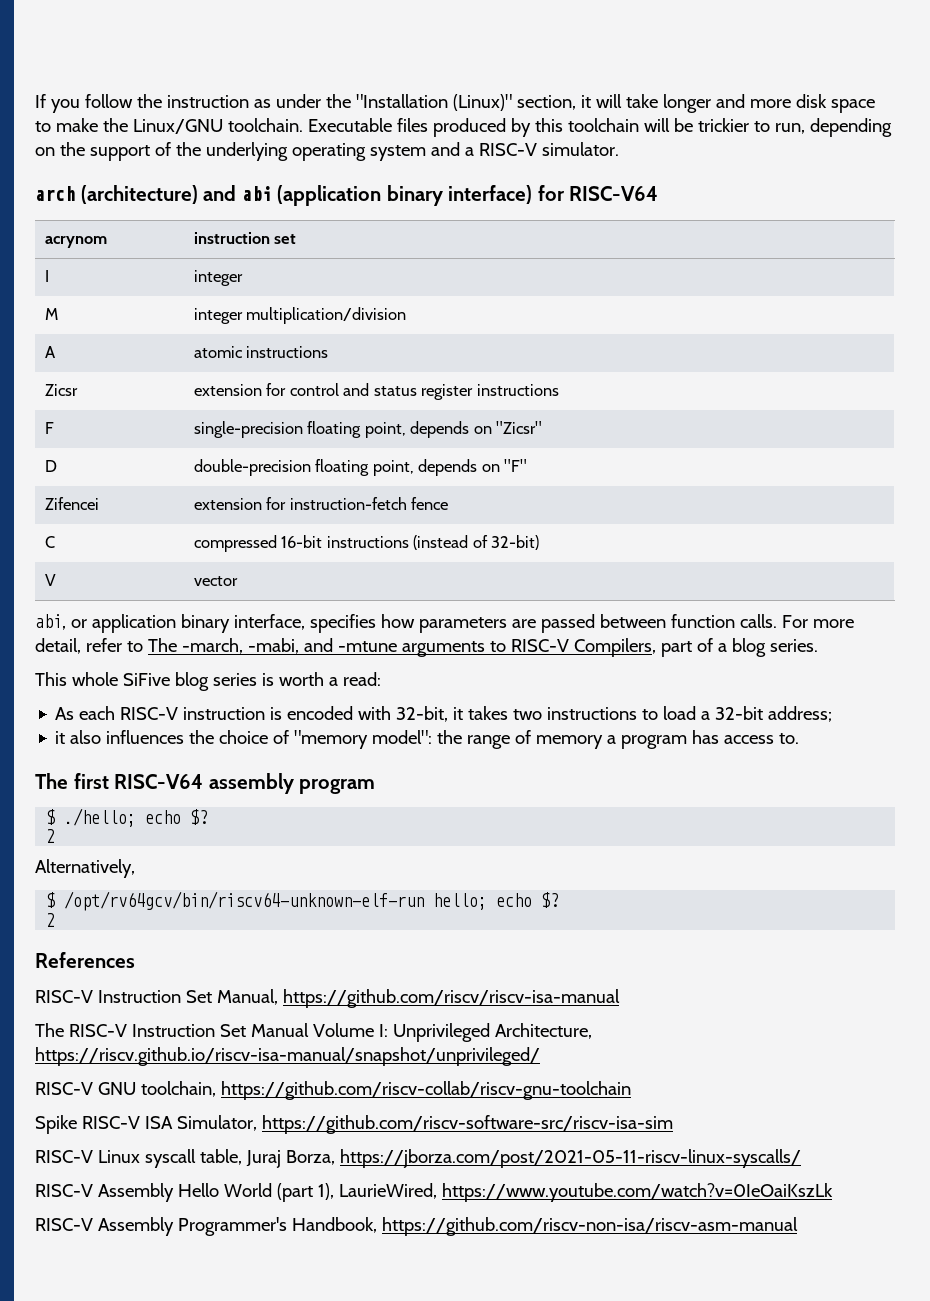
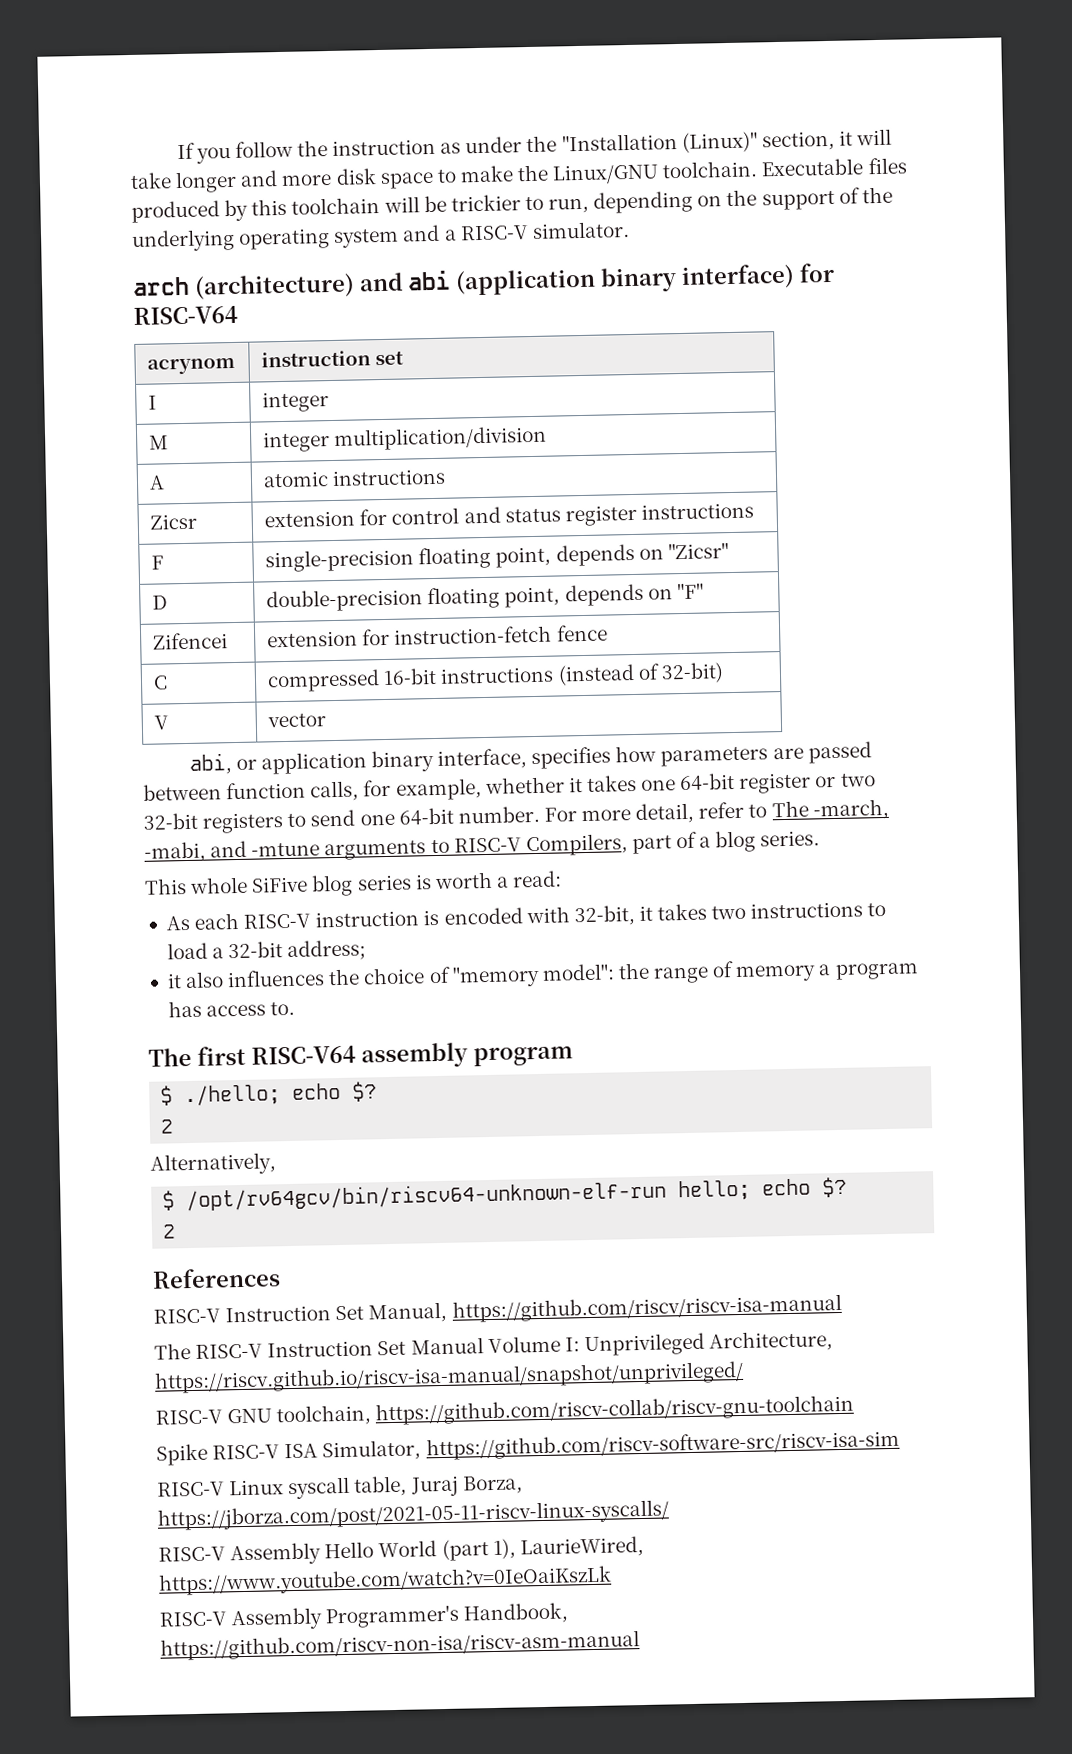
[739,614,777,628] calls. -> [310,772,876,802] [143,805,540,834] calls, for example, whether it takes one 64-bit register or two 32-bit registers to send one 64-bit number.

